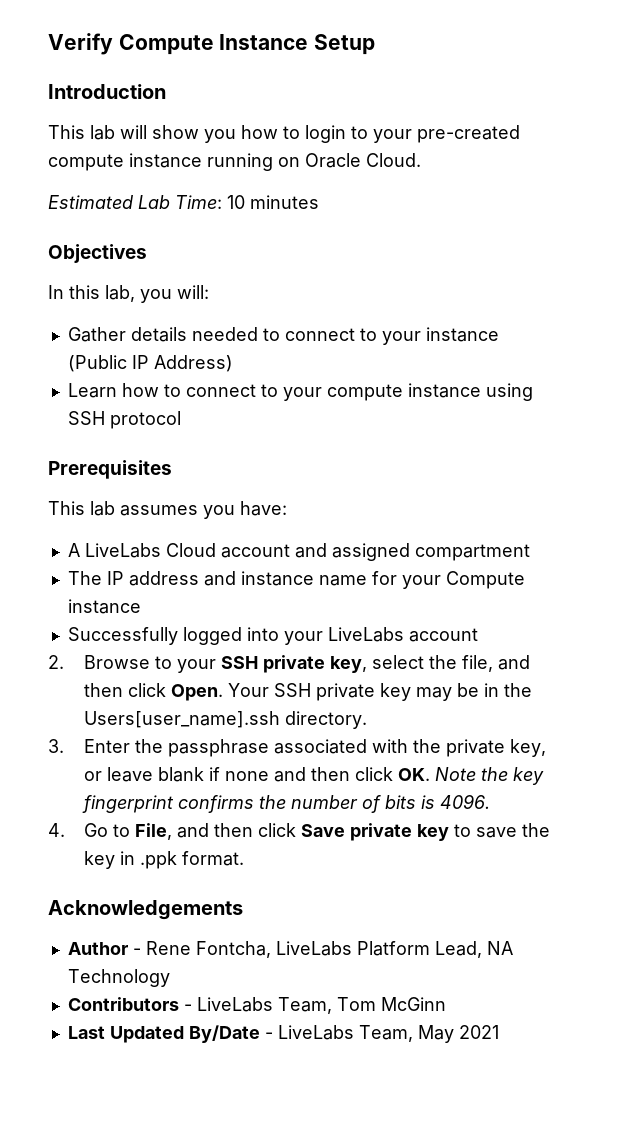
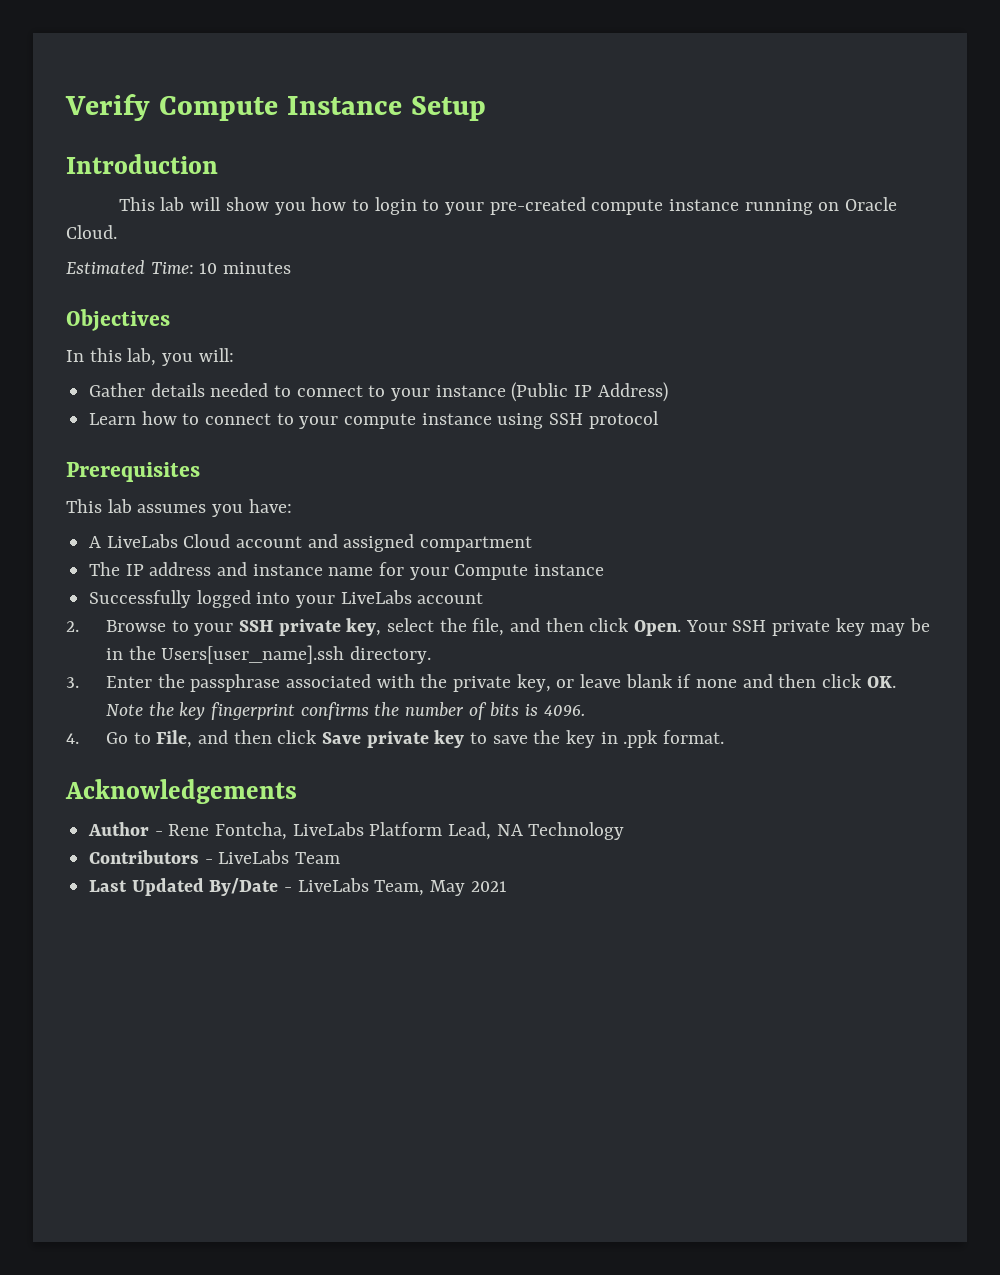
[138,195,170,209] Lab -> (145, 267) none
[277,997,446,1014] Team, Tom McGinn -> [295,852,341,864] Team

